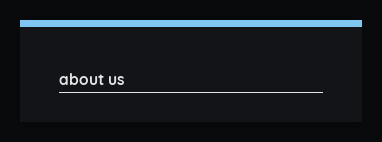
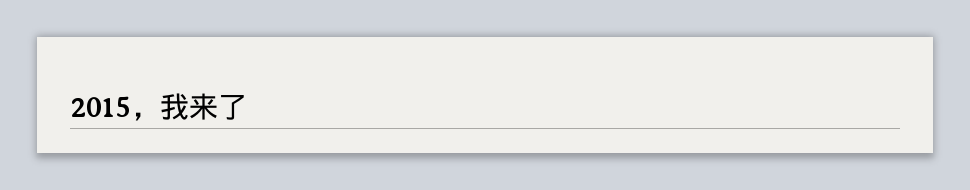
[59,73,125,85] about us -> [70,93,247,121] 2015，我来了

